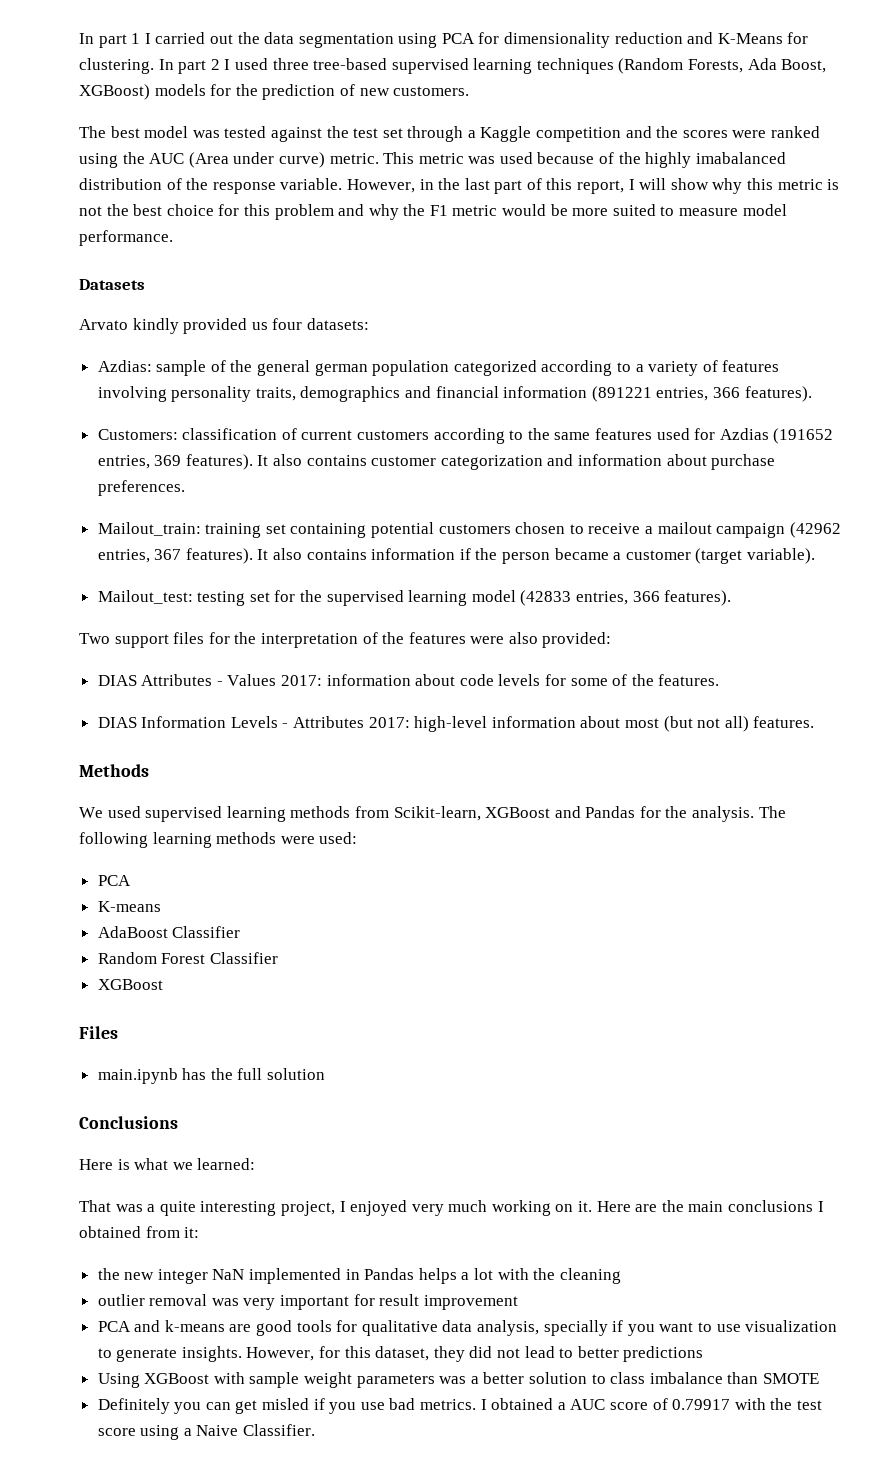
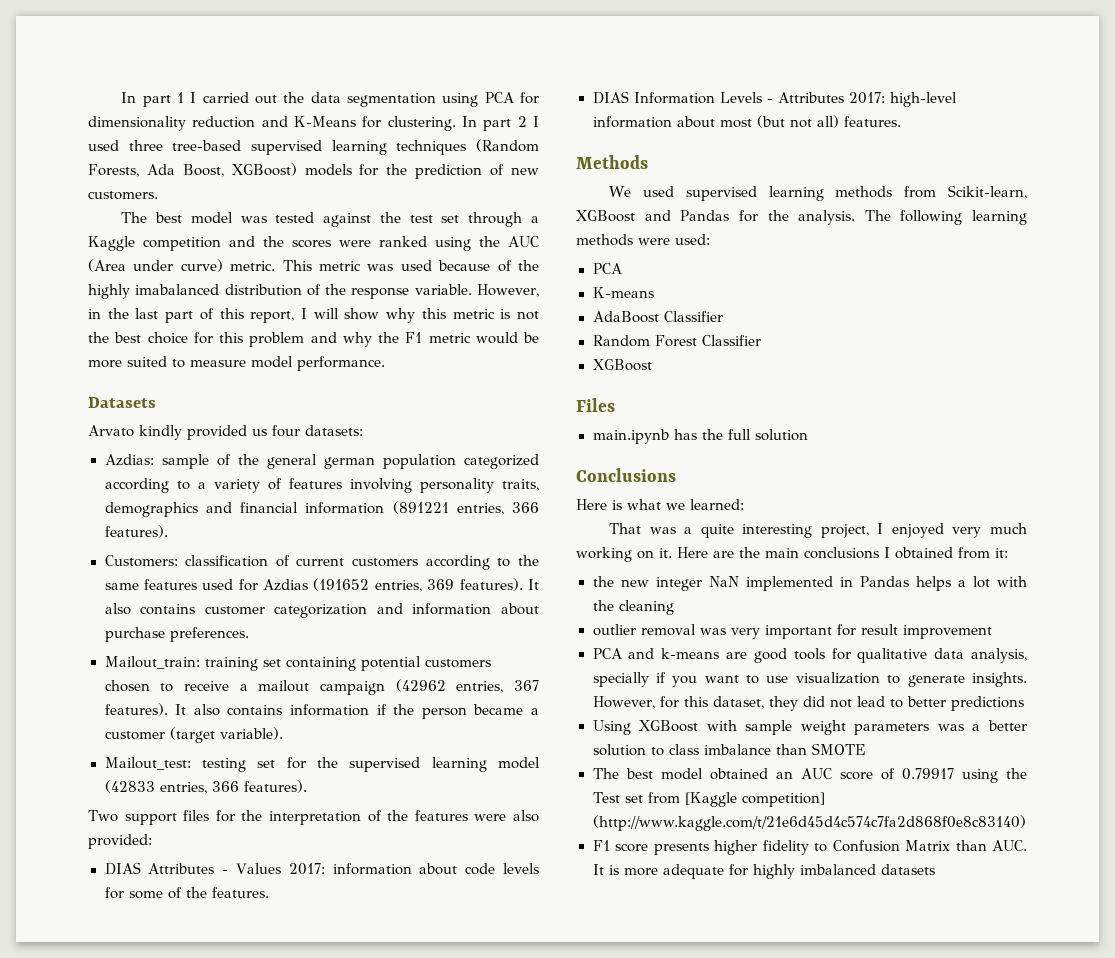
[97,1398,822,1414] [97,1424,316,1440] Definitely you can get misled if you use bad metrics. I obtained a AUC score of 0.79917 with the test score using a Naive Classifier. -> [592,768,1027,783] [592,792,826,807] [592,815,1027,831] [592,840,1027,855] [592,864,935,879] The best model obtained an AUC score of 0.79917 using the Test set from [Kaggle competition] (http://www.kaggle.com/t/21e6d45d4c574c7fa2d868f0e8c83140) // F1 score presents higher fidelity to Confusion Matrix than AUC. It is more adequate for highly imbalanced datasets

